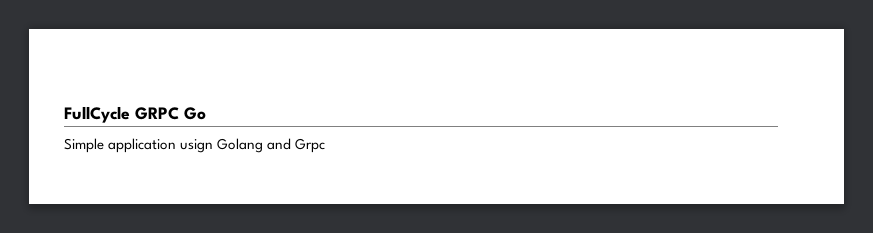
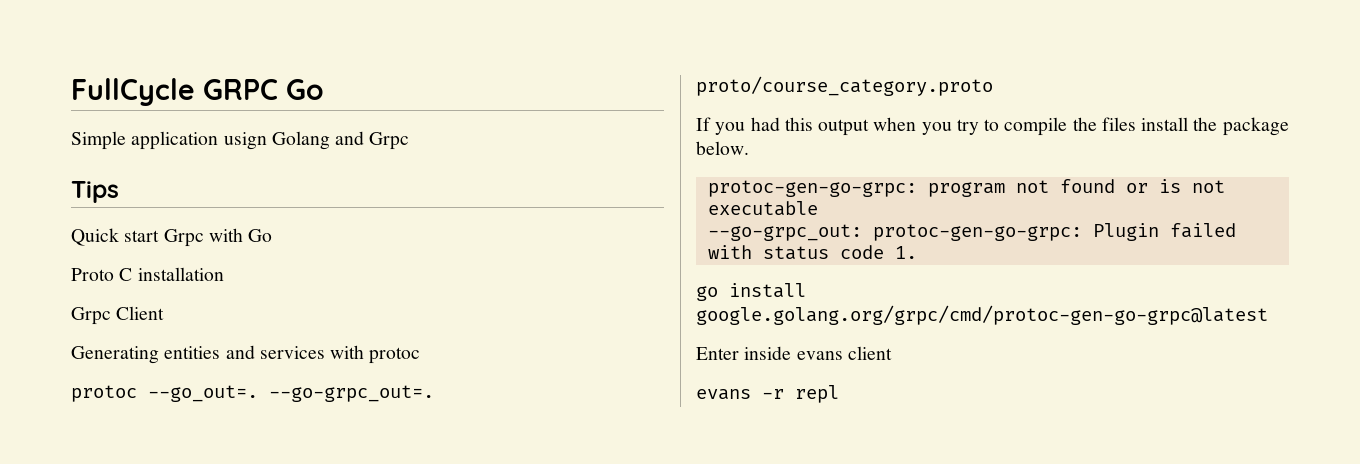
(326, 145) none -> [71,181,119,203] [71,228,273,247] [71,267,224,281] [71,306,165,325] [71,345,421,364] [71,385,434,402] [696,76,993,96] [696,117,1289,136] [696,141,749,155] [707,179,1225,197] [707,201,818,216] [707,223,1236,241] [707,245,917,260] [696,283,806,301] [696,305,1268,325] [696,346,892,360] [696,385,839,403] // Tips // Quick start Grpc with Go // Proto C installation // Grpc Client // Generating entities and services with protoc // protoc --go_out=. --go-grpc_out=. proto/course_category.proto // If you had this output when you try to compile the files install the package below. // protoc-gen-go-grpc: program not found or is not executable // --go-grpc_out: protoc-gen-go-grpc: Plugin failed with status code 1. // go install google.golang.org/grpc/cmd/protoc-gen-go-grpc@latest // Enter inside evans client // evans -r repl

